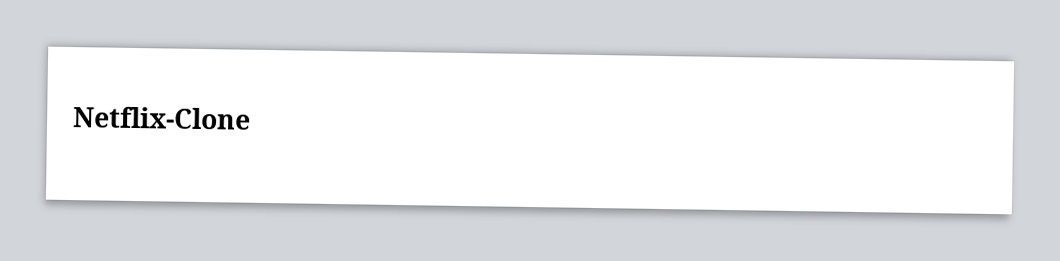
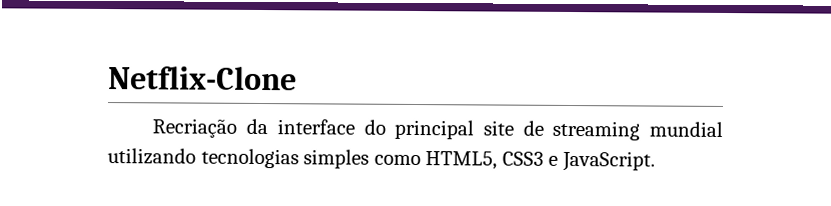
(251, 118) none -> [152,118,723,141] [107,148,655,172] // Recriação da interface do principal site de streaming mundial utilizando tecnologias simples como HTML5, CSS3 e JavaScript.

